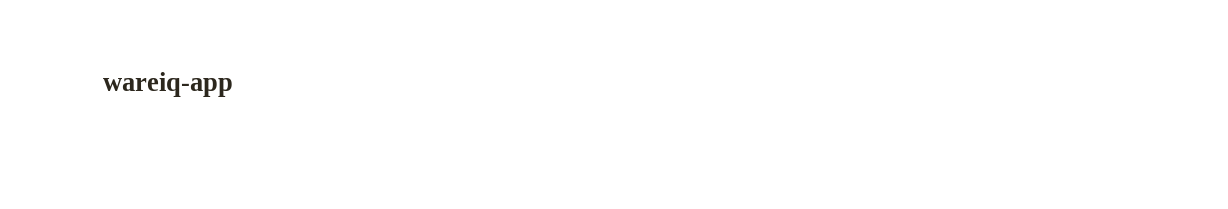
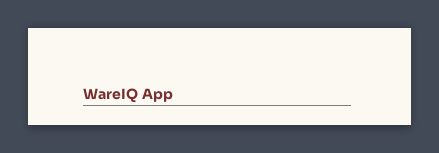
[103,72,233,97] wareiq-app -> [83,88,173,103] WareIQ App

